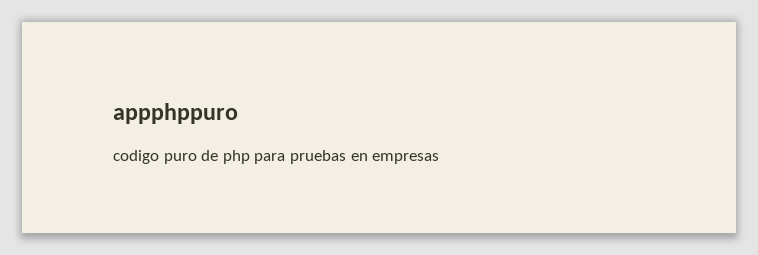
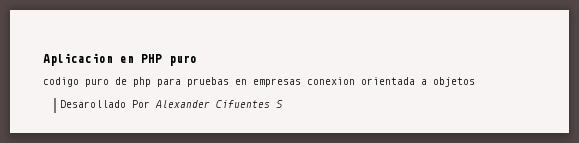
[113,103,238,124] appphppuro -> [43,53,197,66] Aplicacion en PHP puro
(440, 158) none -> [307,77,475,87] [59,100,283,108] conexion orientada a objetos // Desarollado Por Alexander Cifuentes S

